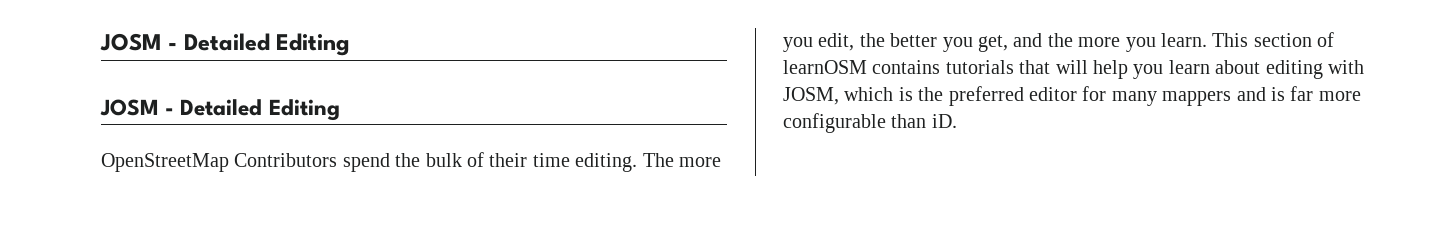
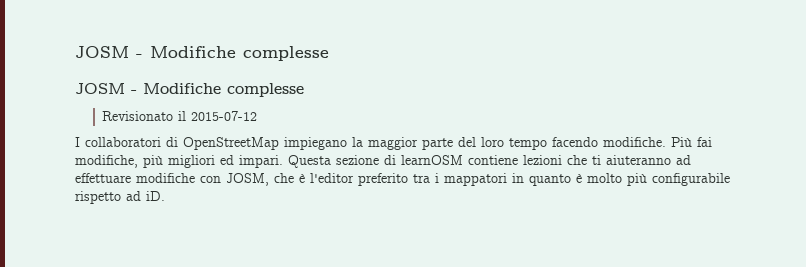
[100,33,351,56] [100,99,340,121] [101,152,721,172] [783,32,1335,52] [783,60,1364,79] [783,86,1361,106] [783,113,927,133] JOSM - Detailed Editing // JOSM - Detailed Editing // OpenStreetMap Contributors spend the bulk of their time editing. The more you edit, the better you get, and the more you learn. This section of learnOSM contains tutorials that will help you learn about editing with JOSM, which is the preferred editor for many mappers and is far more configurable than -> [75,46,329,61] [75,83,304,97] [102,111,258,121] [75,137,712,150] [75,155,691,168] [75,173,730,186] [75,191,141,204] JOSM - Modifiche complesse // JOSM - Modifiche complesse // Revisionato il 2015-07-12 // I collaboratori di OpenStreetMap impiegano la maggior parte del loro tempo facendo modifiche. Più fai modifiche, più migliori ed impari. Questa sezione di learnOSM contiene lezioni che ti aiuteranno ad effettuare modifiche con JOSM, che è l'editor preferito tra i mappatori in quanto è molto più configurabile rispetto ad

